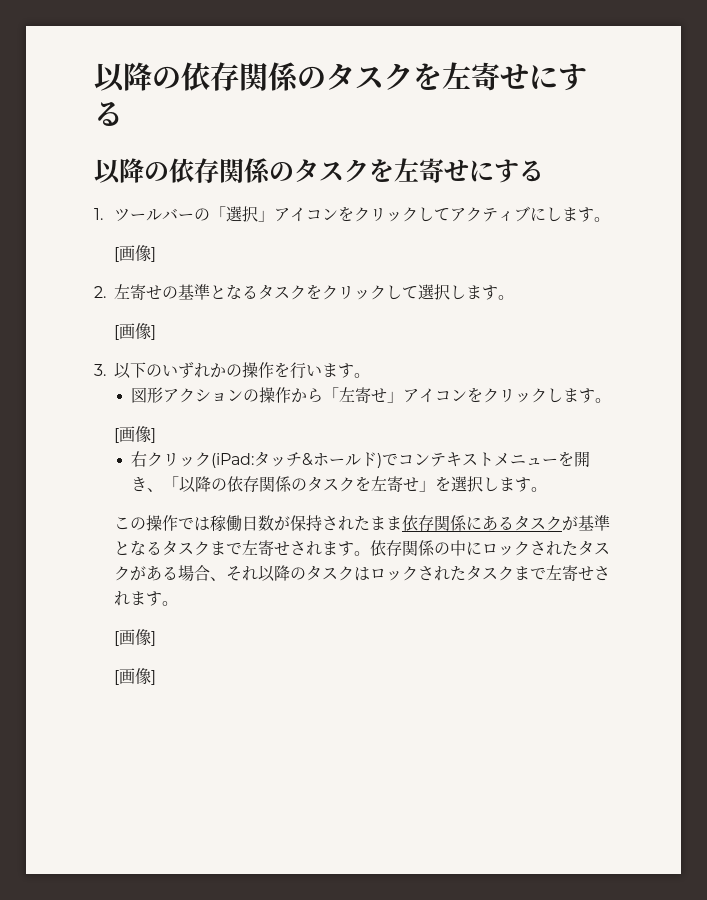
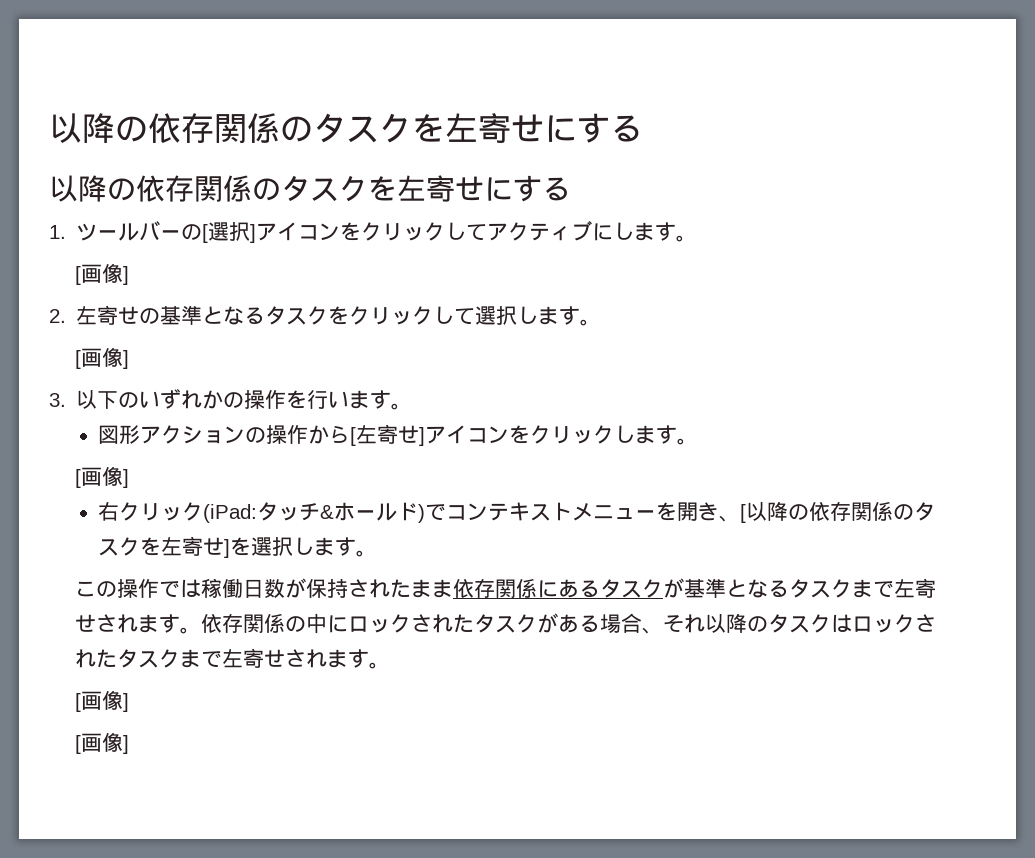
[209,206,274,222] 「選択」 -> [202,222,257,243] [選択]
[323,387,404,403] 「左寄せ」 -> [349,424,425,446] [左寄せ]
[163,476,436,493] 「以降の依存関係のタスクを左寄せ」 -> [739,501,935,523] [97,536,230,558] [以降の依存関係のタスクを左寄せ]

